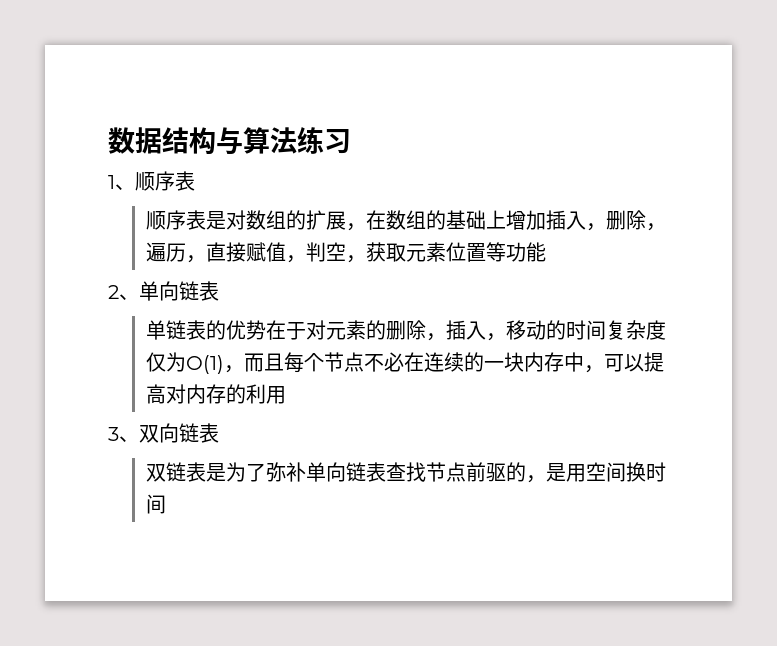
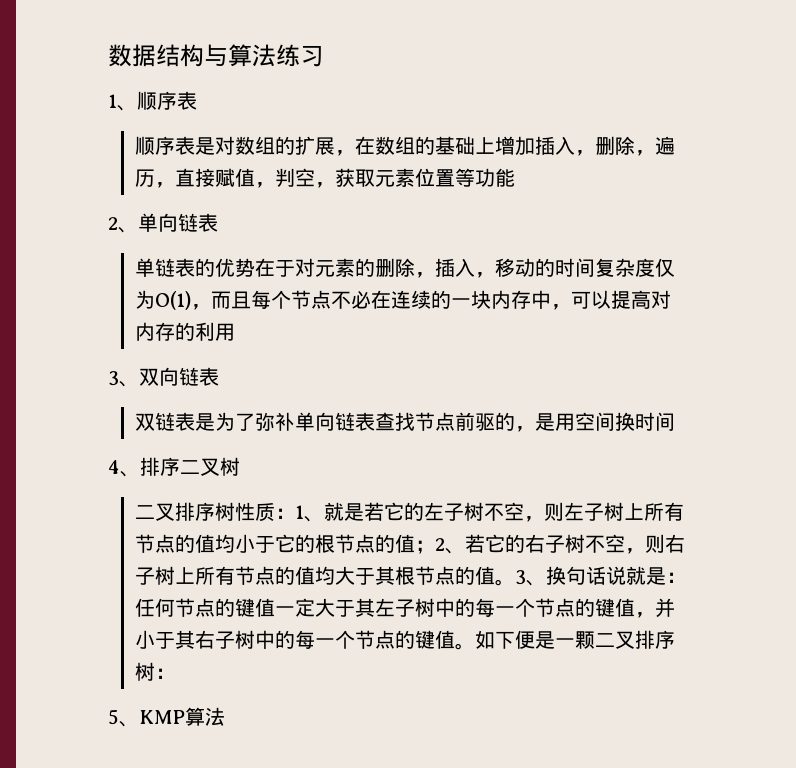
(167, 504) none -> [108,457,240,477] [134,502,684,522] [134,534,685,554] [134,566,686,586] [134,598,675,618] [134,630,675,650] [134,662,175,681] [108,707,225,727] // 4、排序二叉树 // 二叉排序树性质：1、就是若它的左子树不空，则左子树上所有节点的值均小于它的根节点的值；2、若它的右子树不空，则右子树上所有节点的值均大于其根节点的值。3、换句话说就是：任何节点的键值一定大于其左子树中的每一个节点的键值，并小于其右子树中的每一个节点的键值。如下便是一颗二叉排序树： // 5、KMP算法

